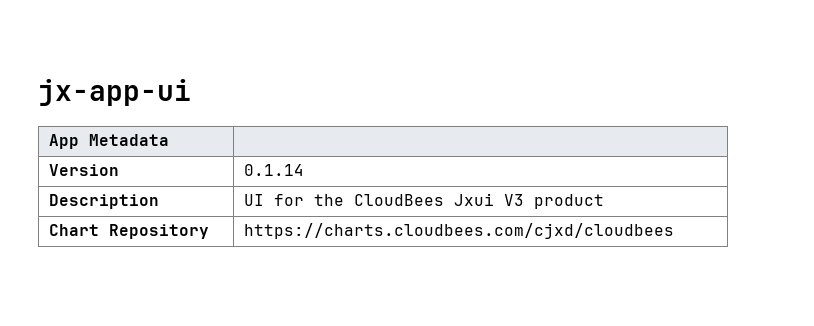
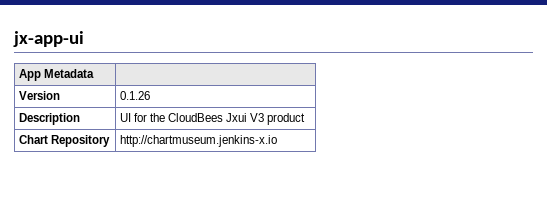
[244,164,305,176] 0.1.14 -> [119,91,150,100] 0.1.26
[244,223,675,239] https://charts.cloudbees.com/cjxd/cloudbees -> [119,135,277,147] http://chartmuseum.jenkins-x.io

